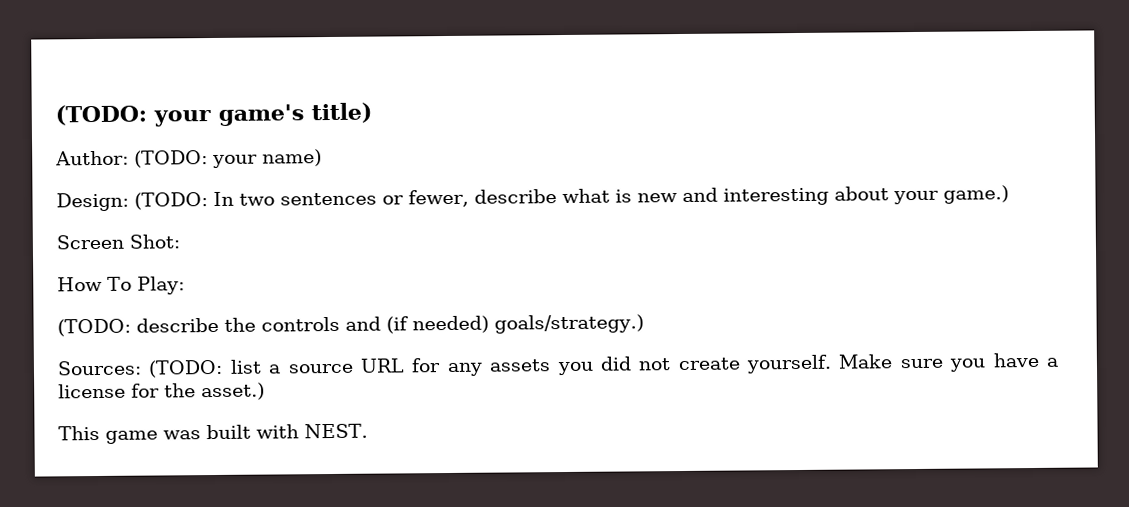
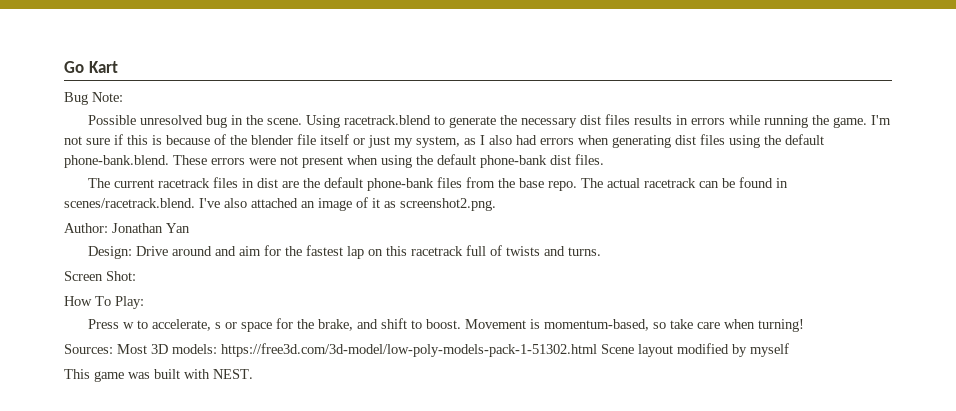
[55,102,372,127] [55,149,322,169] [56,185,1009,212] (TODO: your game's title) // Author: (TODO: your name) // Design: (TODO: In two sentences or fewer, describe what is new and interesting about your game.) -> [64,61,118,73] [64,92,123,105] [88,114,892,128] [64,134,824,148] [64,154,604,168] [88,177,789,191] [64,197,496,211] [64,223,190,233] [88,245,602,259] Go Kart // Bug Note: // Possible unresolved bug in the scene. Using racetrack.blend to generate the necessary dist files results in errors while running the game. I'm not sure if this is because of the blender file itself or just my system, as I also had errors when generating dist files using the default phone-bank.blend. These errors were not present when using the default phone-bank dist files. // The current racetrack files in dist are the default phone-bank files from the base repo. The actual racetrack can be found in scenes/racetrack.blend. I've also attached an image of it as screenshot2.png. // Author: Jonathan Yan // Design: Drive around and aim for the fastest lap on this racetrack full of twists and turns.
[57,314,644,337] [57,352,1059,378] [58,382,265,401] (TODO: describe the controls and (if needed) goals/strategy.) // Sources: (TODO: list a source URL for any assets you did not create yourself. Make sure you have a license for the asset.) -> [88,318,805,332] [64,343,789,357] Press w to accelerate, s or space for the brake, and shift to boost. Movement is momentum-based, so take care when turning! // Sources: Most 3D models: https://free3d.com/3d-model/low-poly-models-pack-1-51302.html Scene layout modified by myself

